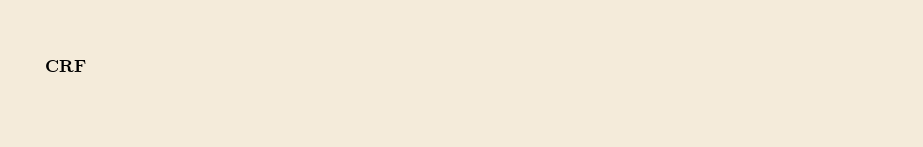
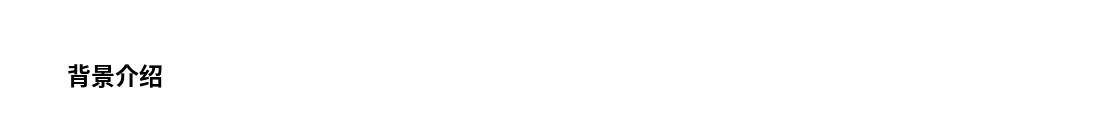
[45,60,86,72] CRF -> [67,64,163,88] 背景介绍

